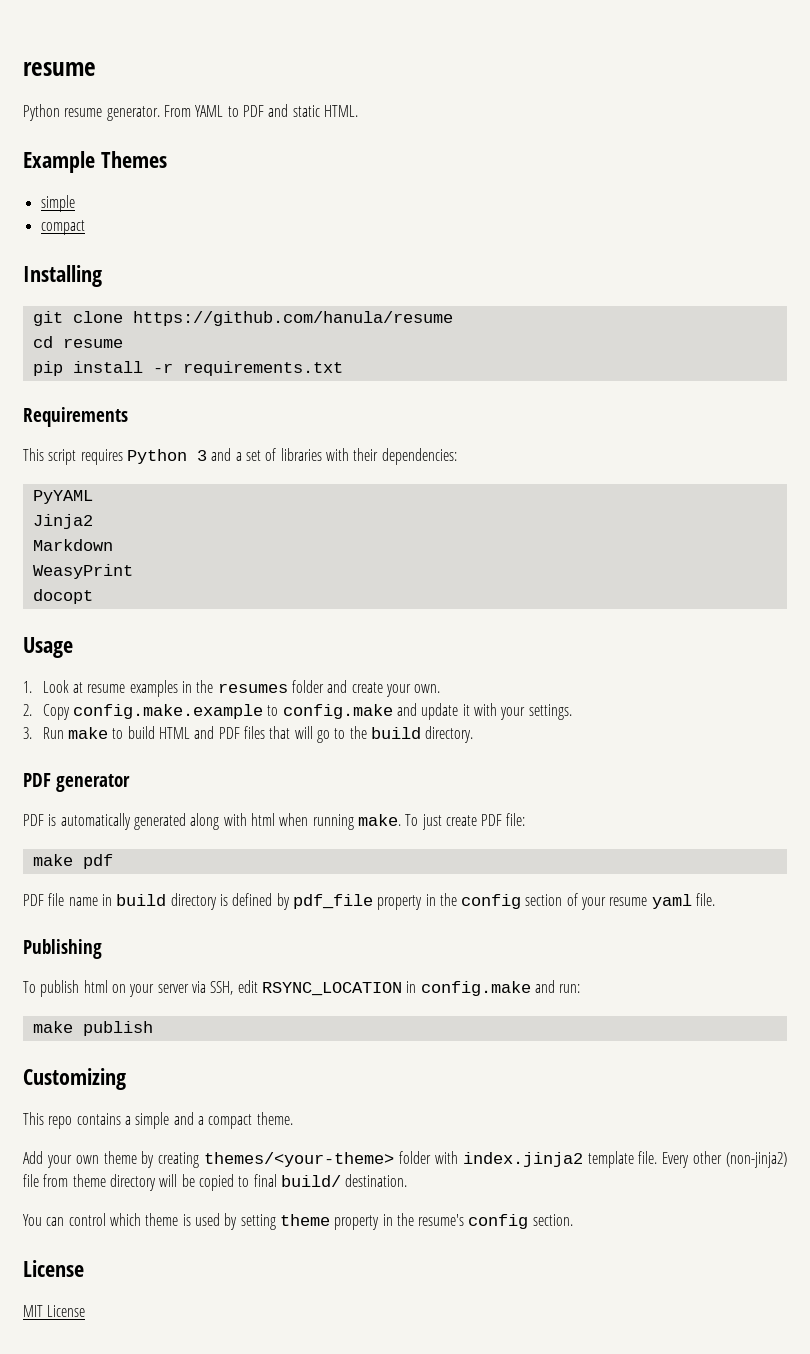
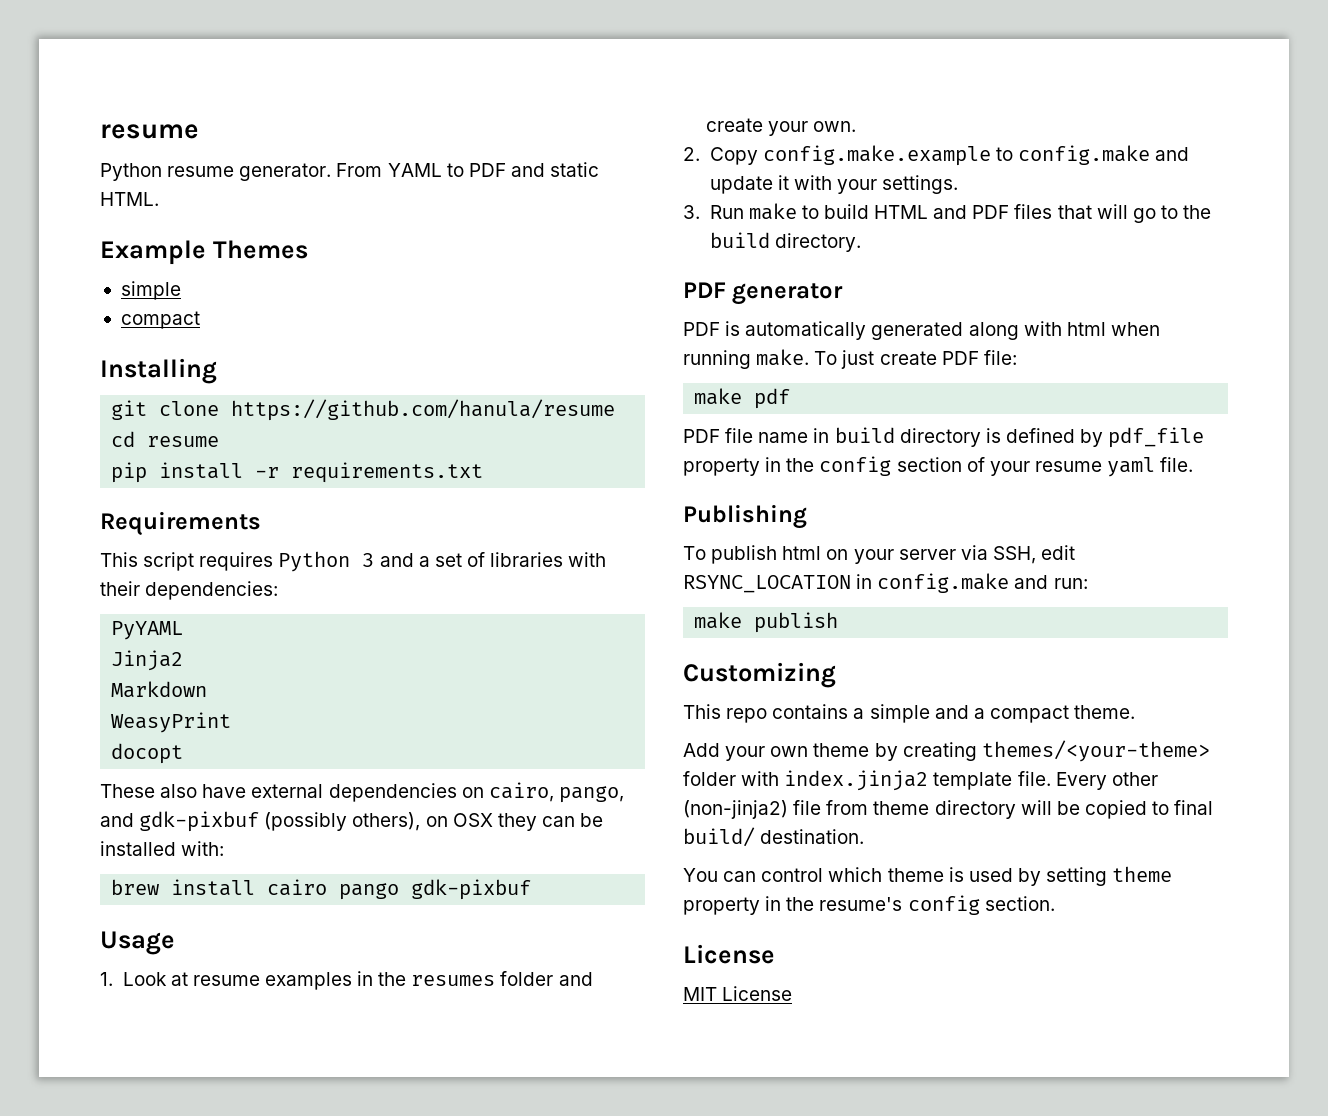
(93, 596) none -> [100,782,624,803] [100,811,604,832] [100,841,225,856] [111,879,532,900] // These also have external dependencies on cairo, pango, and gdk-pixbuf (possibly others), on OSX they can be installed with: // brew install cairo pango gdk-pixbuf

